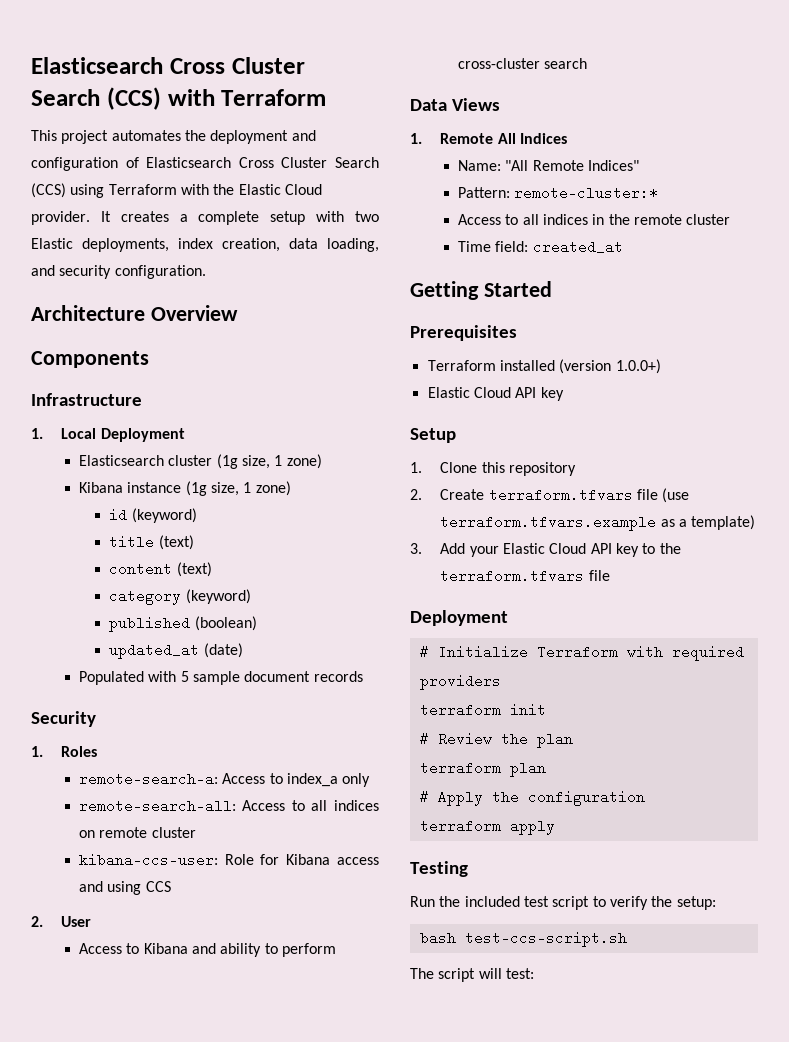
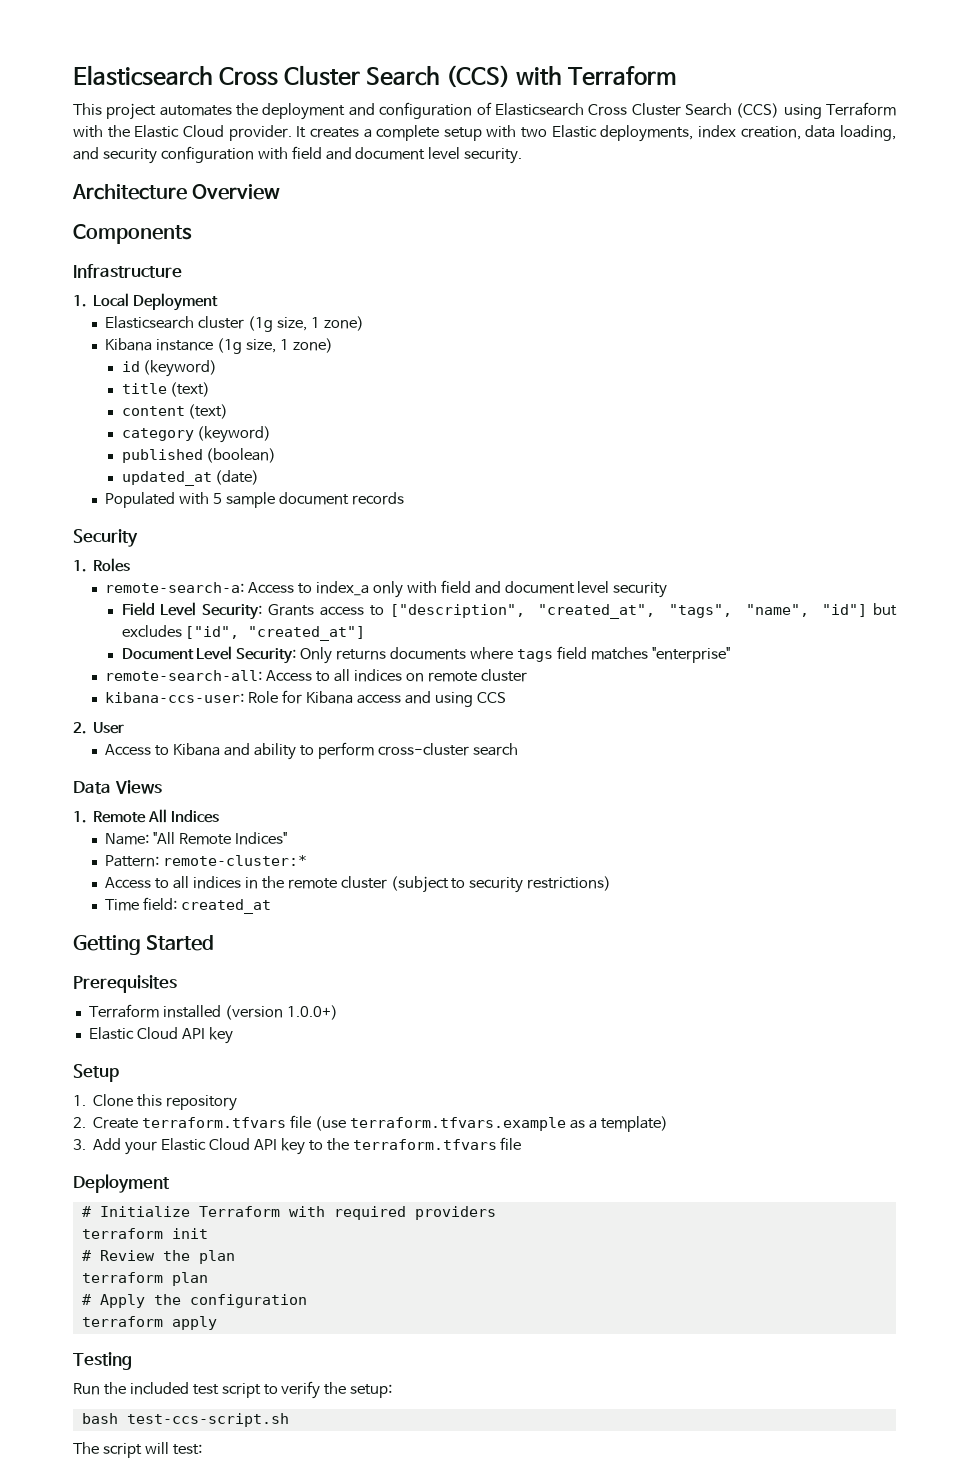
[114,265,206,279] configuration. -> [160,146,523,164] configuration with field and document level security.
(371, 780) none -> [406,580,668,598] [121,602,898,620] [121,625,366,641] [121,646,730,664] with field and document level security // Field Level Security: Grants access to ["description", "created_at", "tags", "name", "id"] but excludes ["id", "created_at"] // Document Level Security: Only returns documents where tags field matches "enterprise"
(731, 219) none -> [390,876,612,893] (subject to security restrictions)

